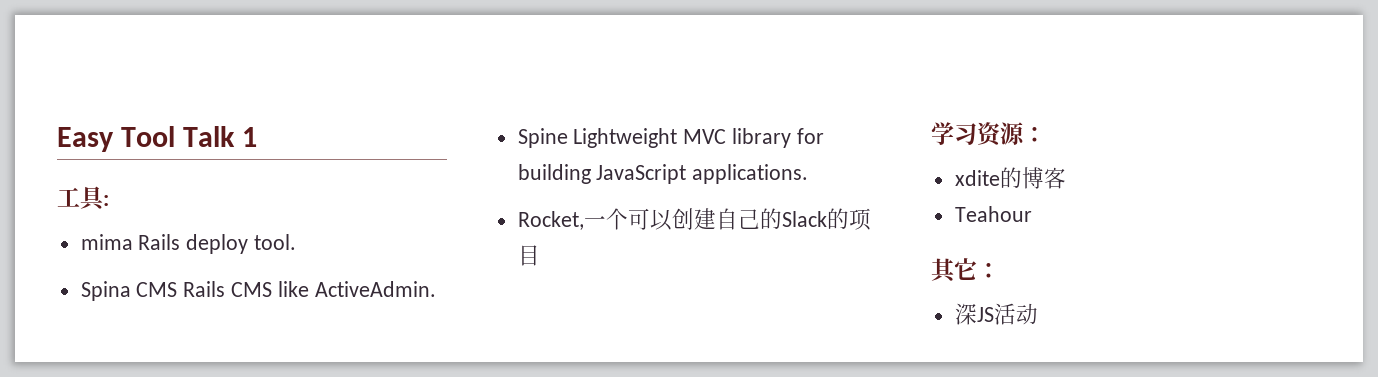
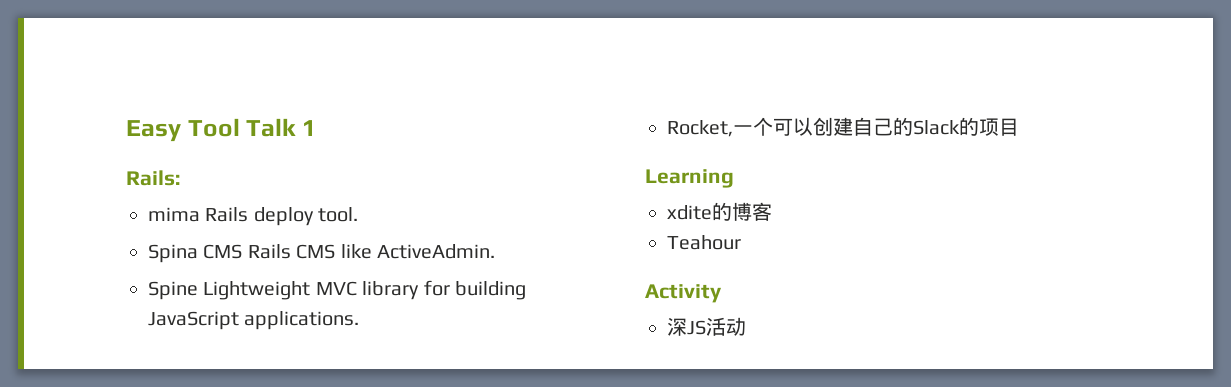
[57,186,109,211] 工具: -> [126,170,180,186] Rails:
[931,122,1046,147] 学习资源： -> [645,169,734,188] Learning
[931,258,1000,283] 其它： -> [645,284,722,303] Activity

